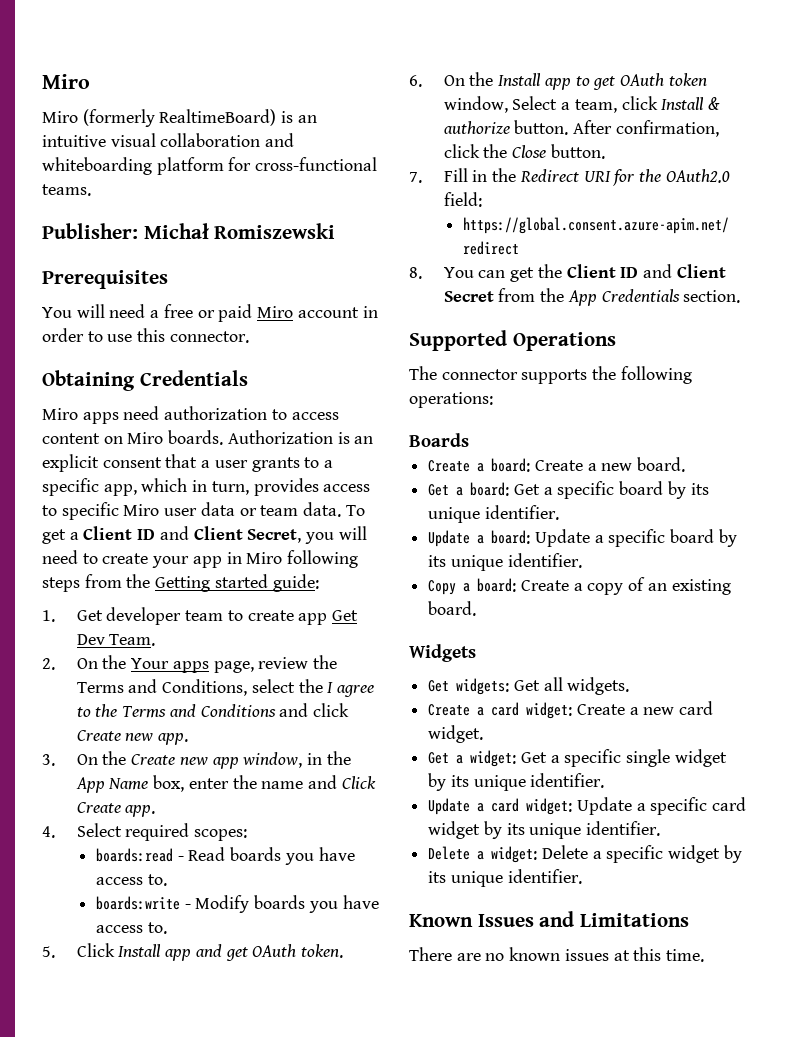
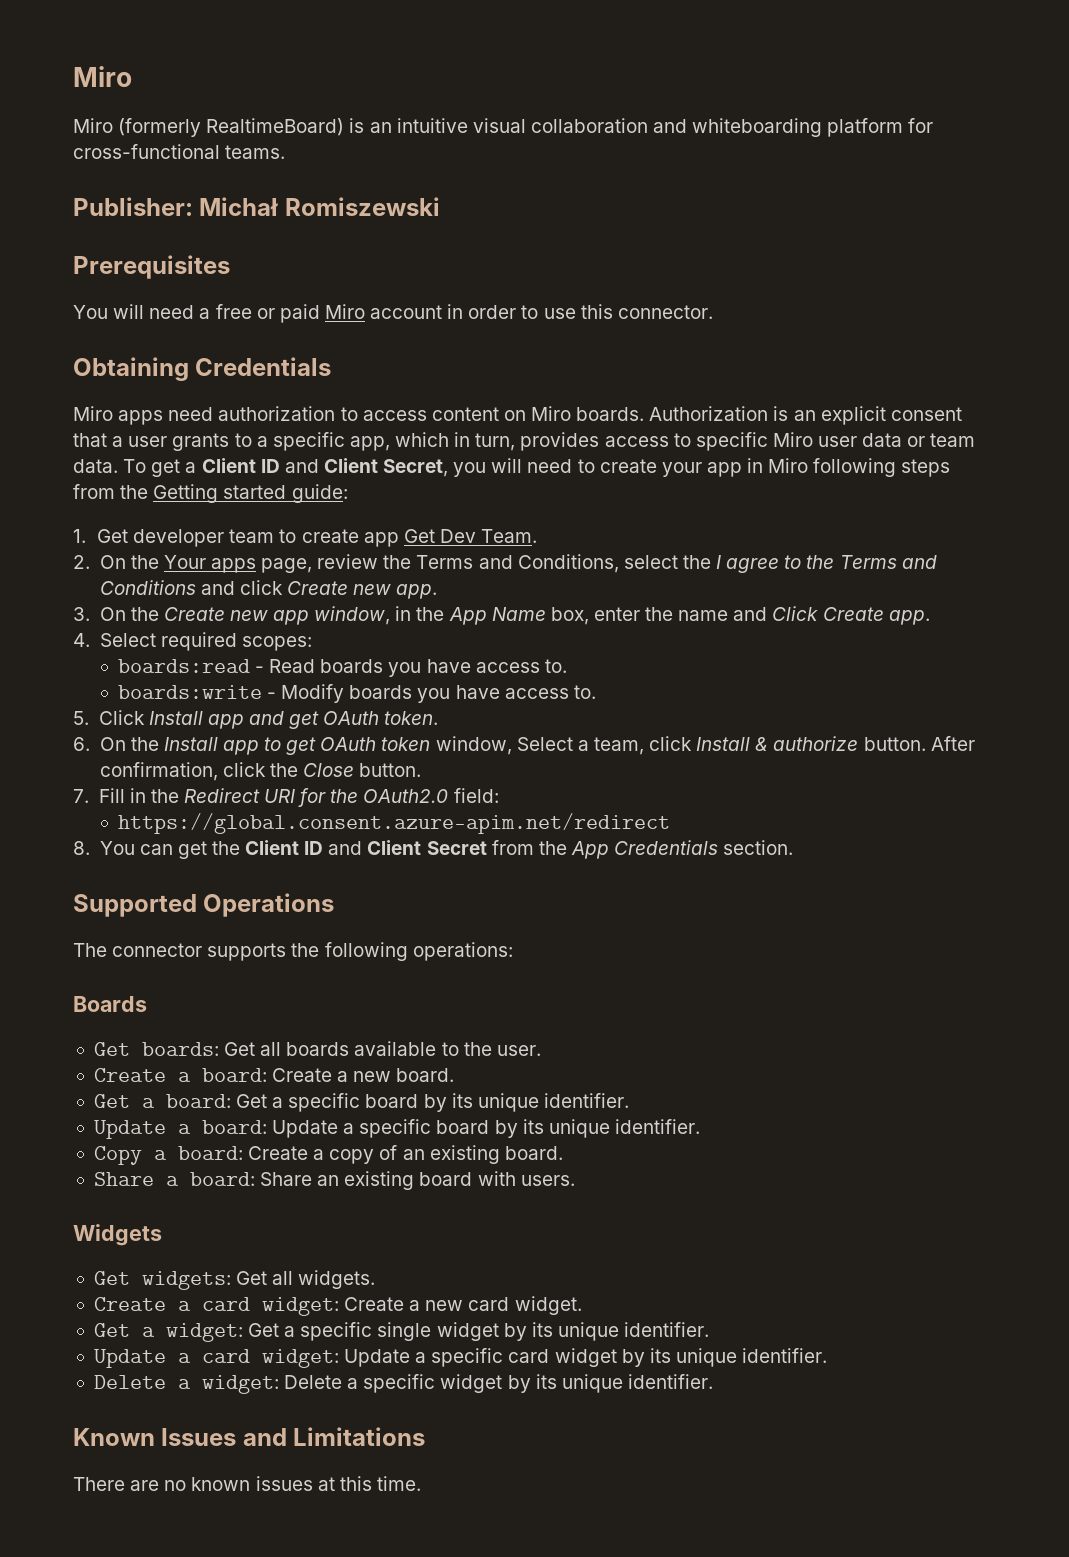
(469, 440) none -> [93,1041,541,1056] // Get boards: Get all boards available to the user.
(477, 608) none -> [93,1171,575,1190] // Share a board: Share an existing board with users.

